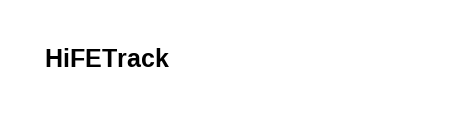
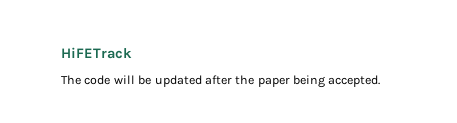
(169, 57) none -> [61,75,381,88] // The code will be updated after the paper being accepted.

